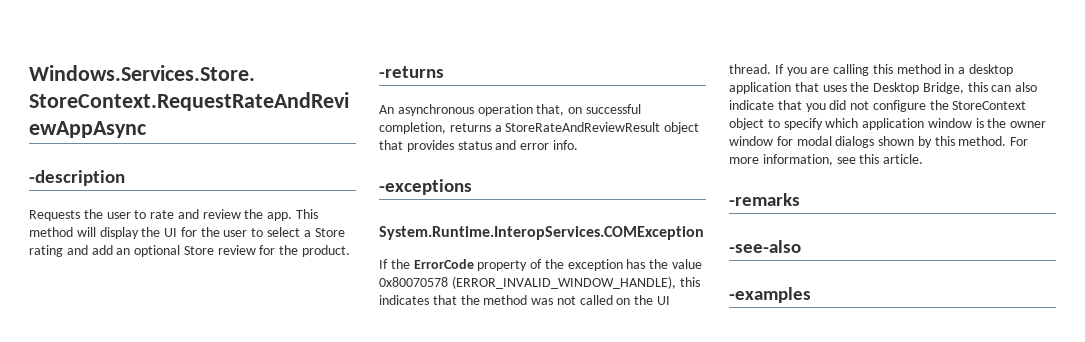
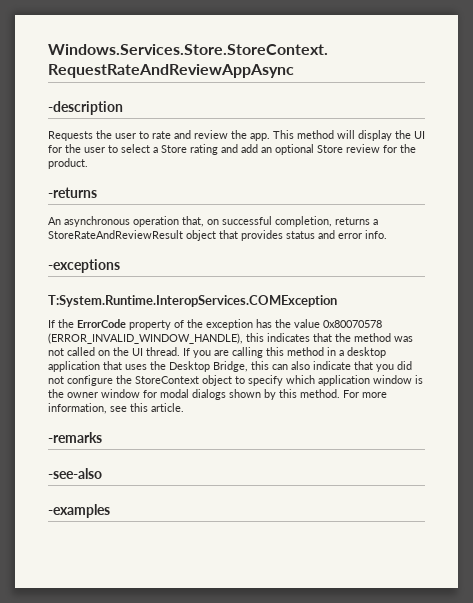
[379,226,704,240] System.Runtime.InteropServices.COMException -> [48,295,337,307] T:System.Runtime.InteropServices.COMException

